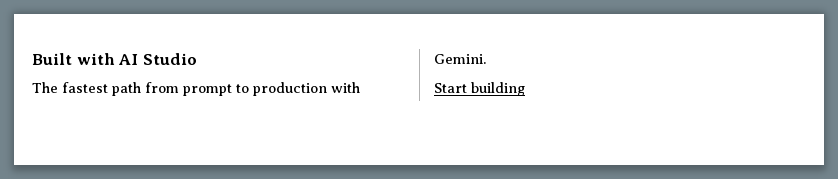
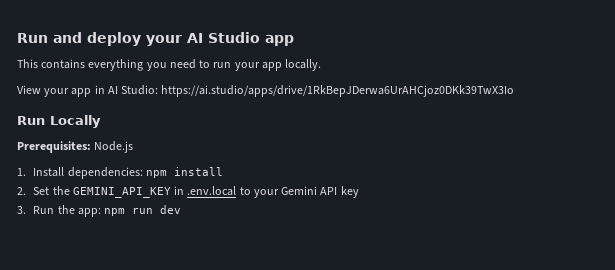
[32,53,197,65] [32,82,360,96] [434,54,486,64] [434,82,525,96] Built with AI Studio // The fastest path from prompt to production with Gemini. // Start building -> [17,32,294,46] [17,59,322,71] [17,85,515,97] [17,115,101,128] [17,141,134,153] [17,167,223,179] [17,186,359,198] [17,205,182,217] Run and deploy your AI Studio app // This contains everything you need to run your app locally. // View your app in AI Studio: https://ai.studio/apps/drive/1RkBepJDerwa6UrAHCjoz0DKk39TwX3Io // Run Locally // Prerequisites: Node.js // 1. Install dependencies: npm install // 2. Set the GEMINI_API_KEY in .env.local to your Gemini API key // 3. Run the app: npm run dev

